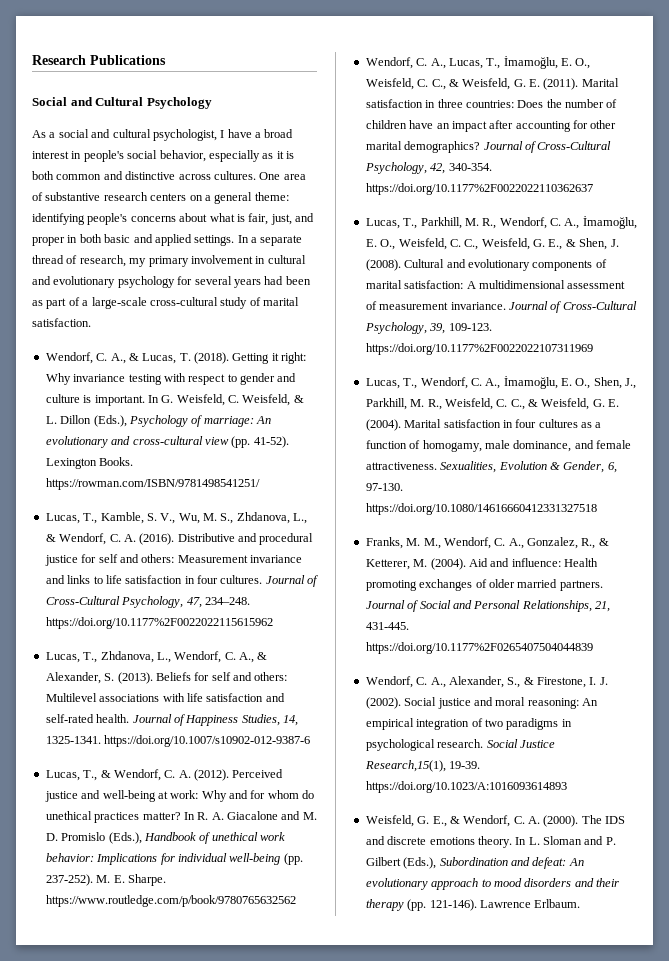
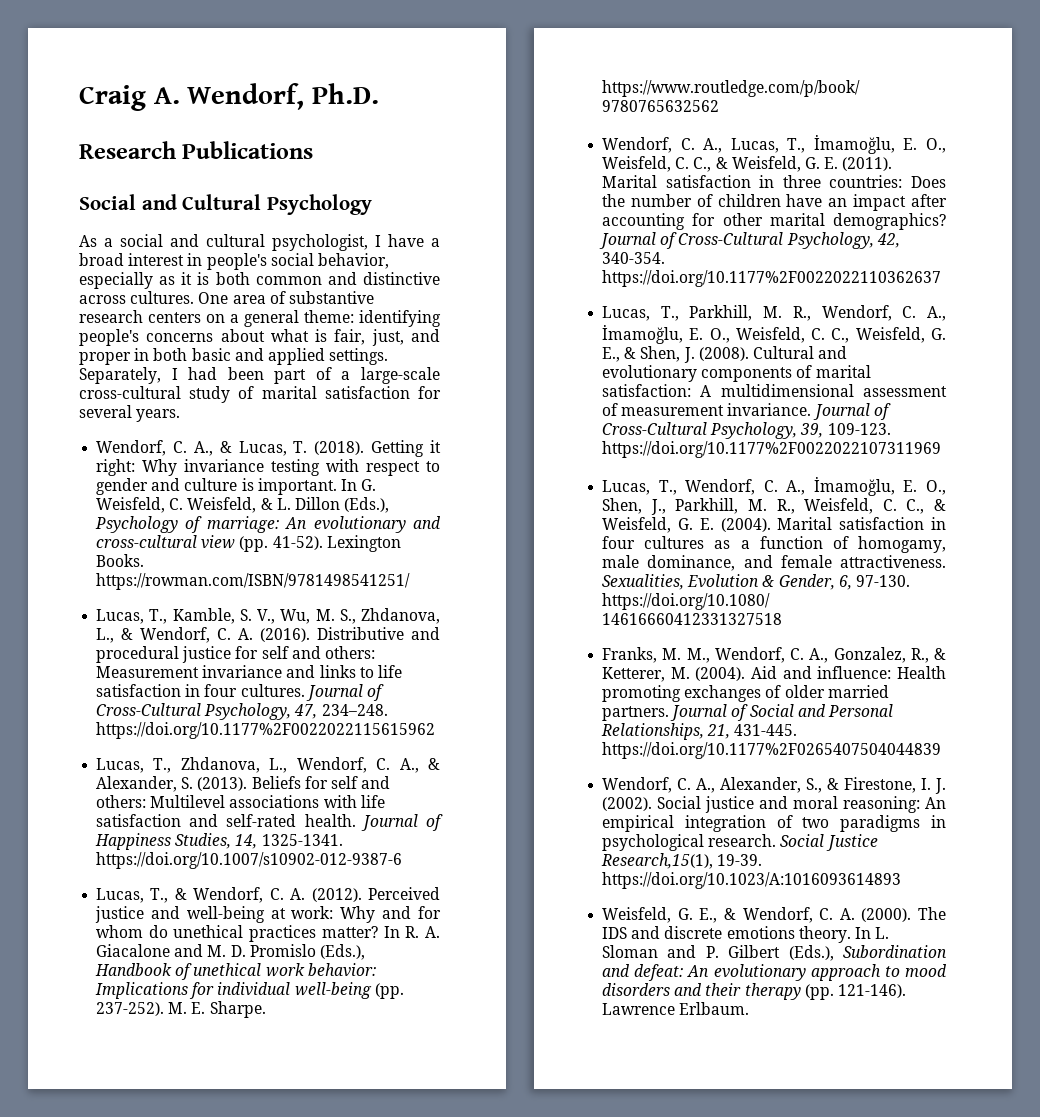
(32, 60) none -> [79,83,379,111] Craig A. Wendorf, Ph.D. //
[237,235,303,246] [32,255,306,267] [32,276,261,288] In a separate thread of research, my primary involvement in cultural and evolutionary psychology for several years -> [79,367,178,384] Separately, I
[32,300,43,306] as -> (264, 373) none
[32,318,91,327] satisfaction. -> [324,386,441,399] [79,405,181,422] satisfaction for several years.

